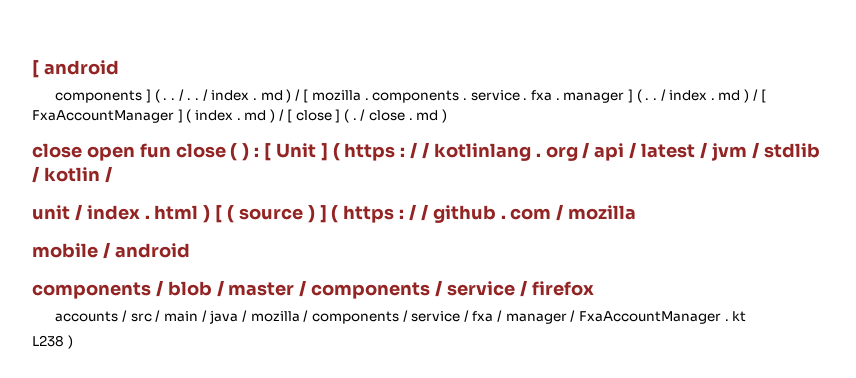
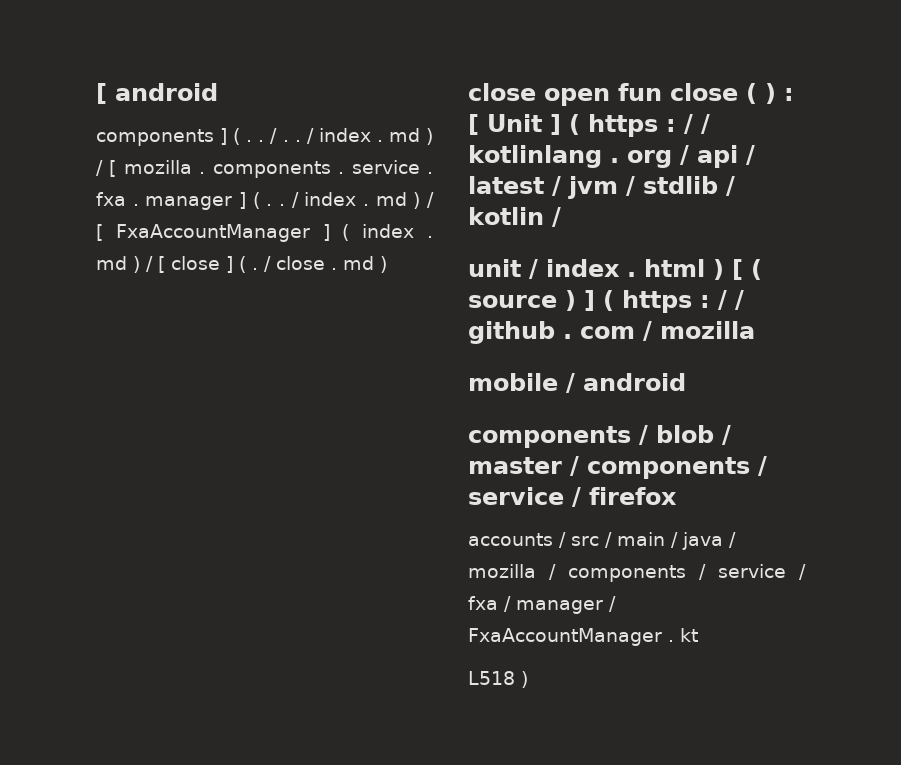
[32,335,64,347] L238 -> [468,671,515,685] L518

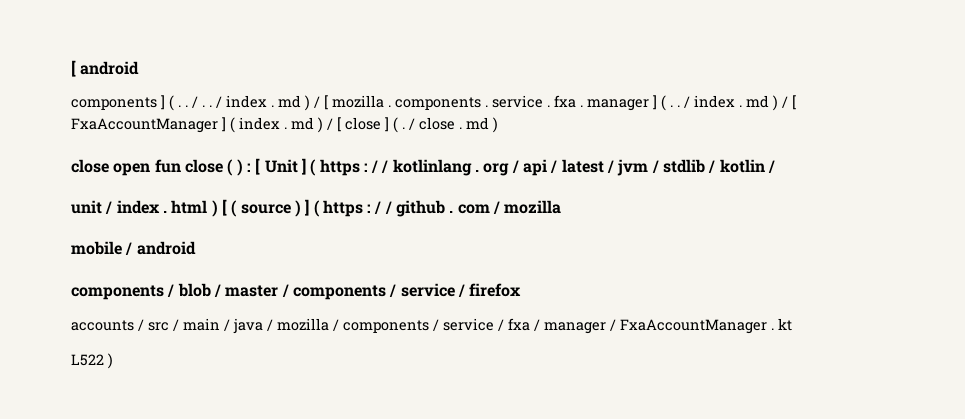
[468,671,515,685] L518 -> [71,354,104,366] L522

